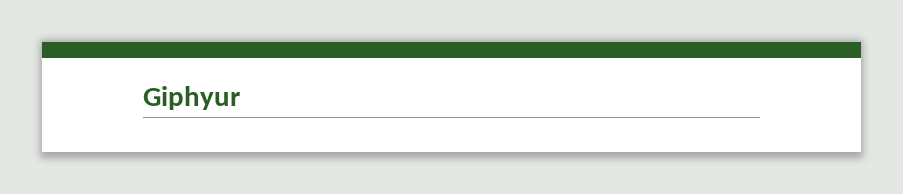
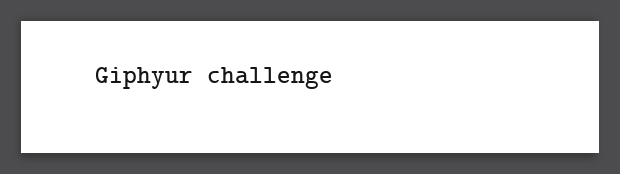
(240, 98) none -> [207,67,333,89] challenge

